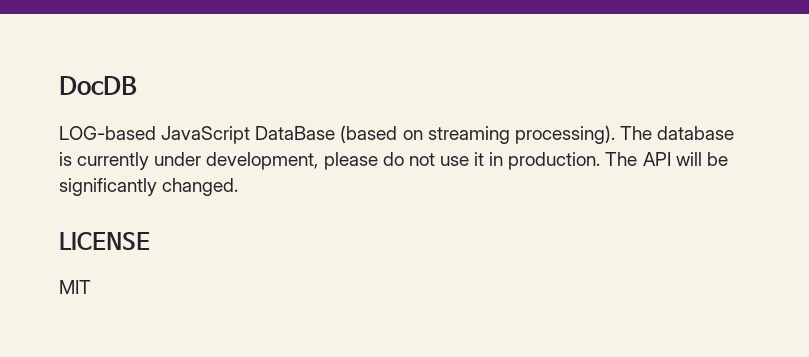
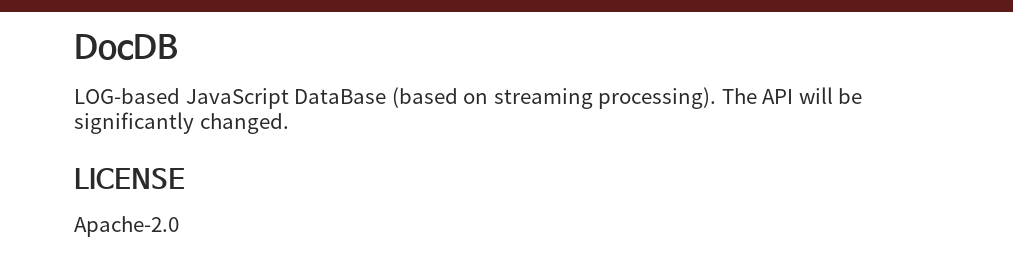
[657,126,735,140] [59,152,638,170] database is currently under development, please do not use it in production. The -> (757, 96) none
[59,280,91,294] MIT -> [74,216,179,237] Apache-2.0

